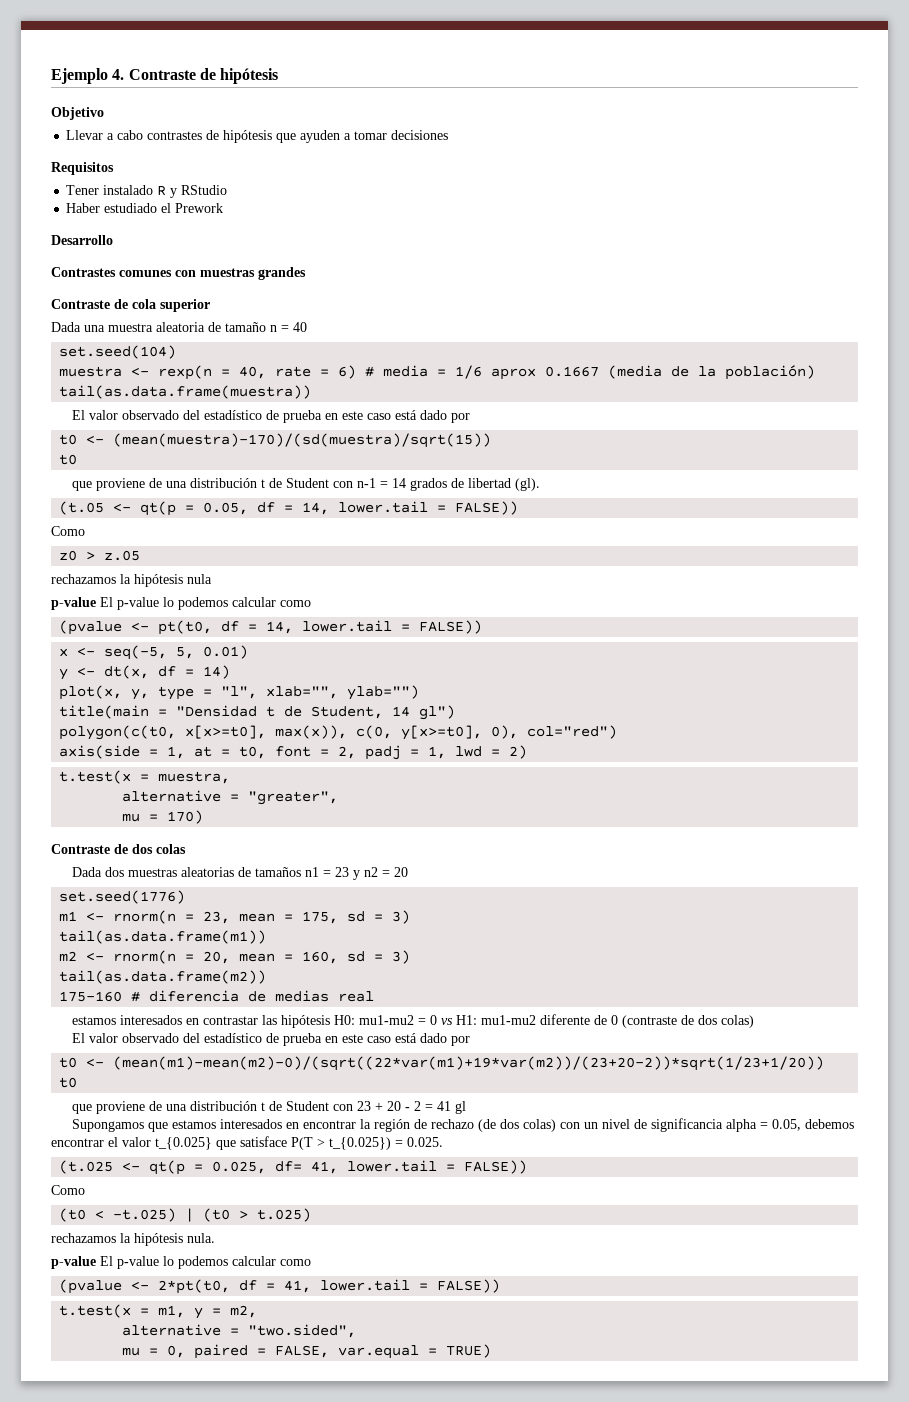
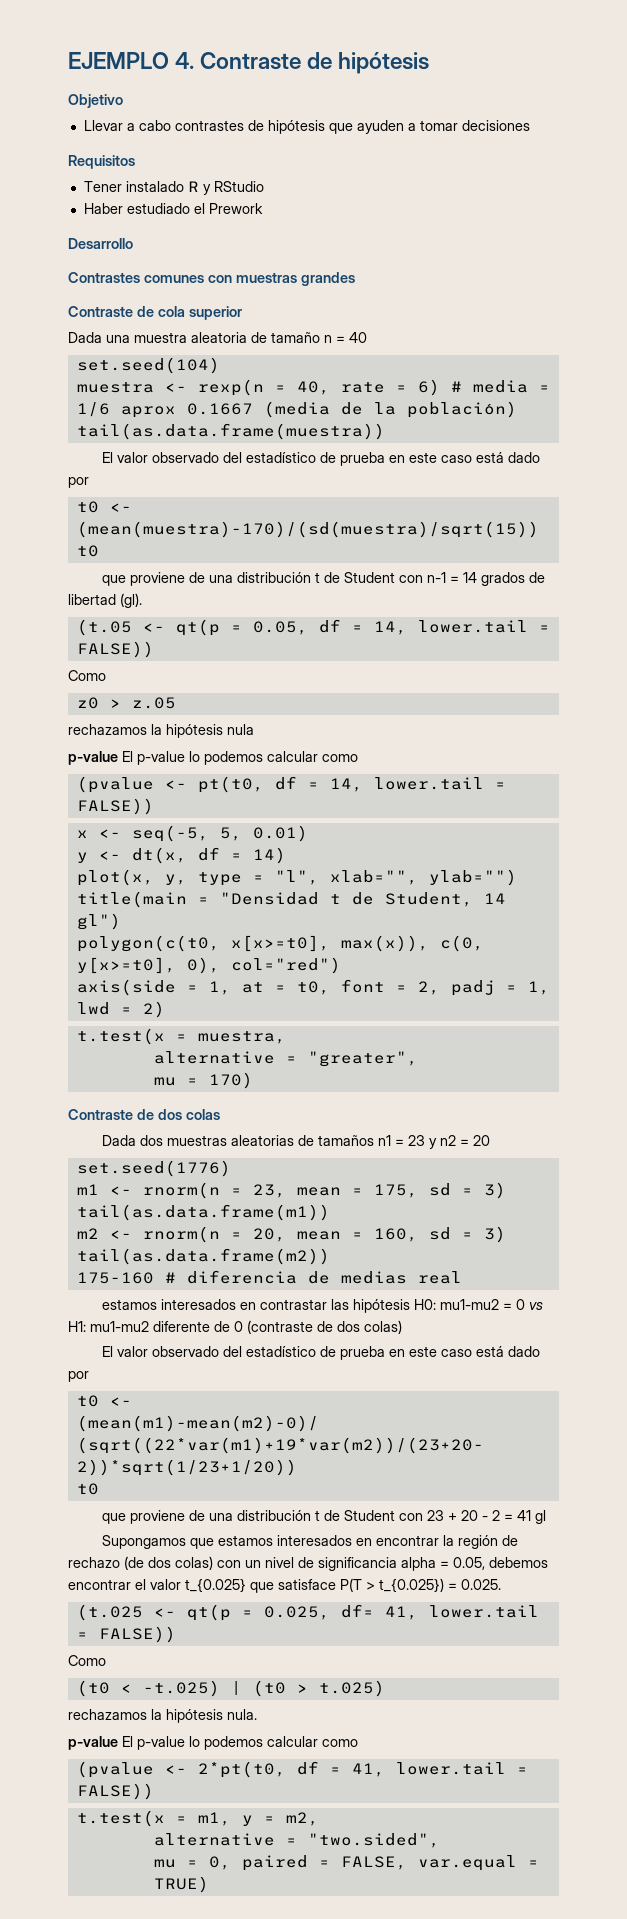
[51,68,108,84] Ejemplo -> [68,52,169,69] EJEMPLO

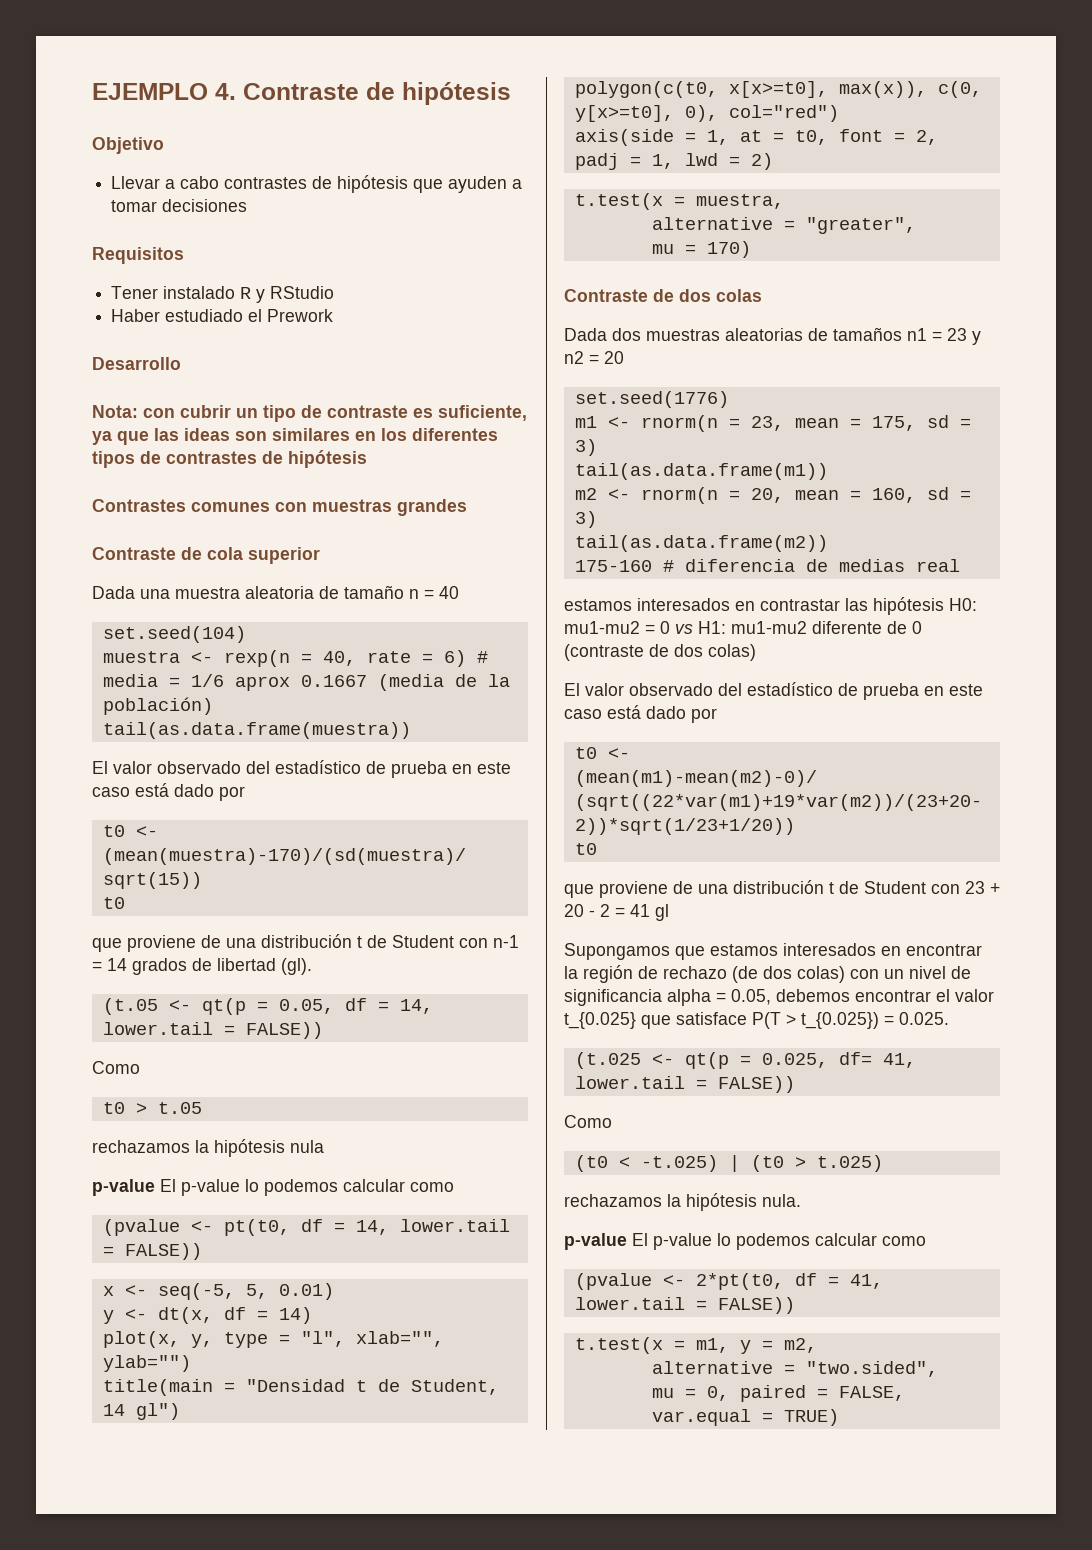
(133, 243) none -> [92,405,527,422] [92,428,498,445] [92,450,367,468] // Nota: con cubrir un tipo de contraste es suficiente, ya que las ideas son similares en los diferentes tipos de contrastes de hipótesis
[76,697,176,709] z0 > z.05 -> [102,1102,202,1114] t0 > t.05

